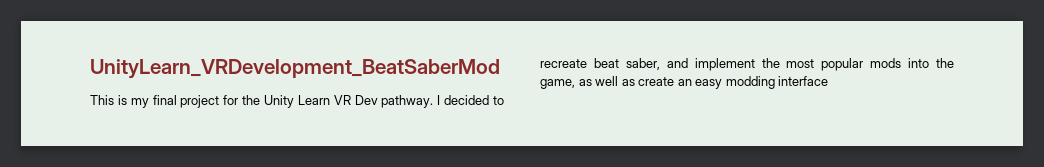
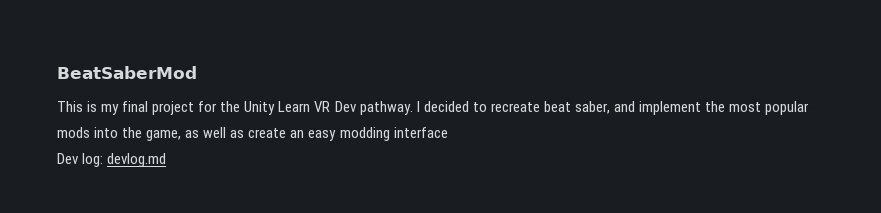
[90,59,500,79] UnityLearn_VRDevelopment_BeatSaberMod -> [57,66,197,79] BeatSaberMod
(829, 81) none -> [57,153,167,167] // Dev log: devlog.md

